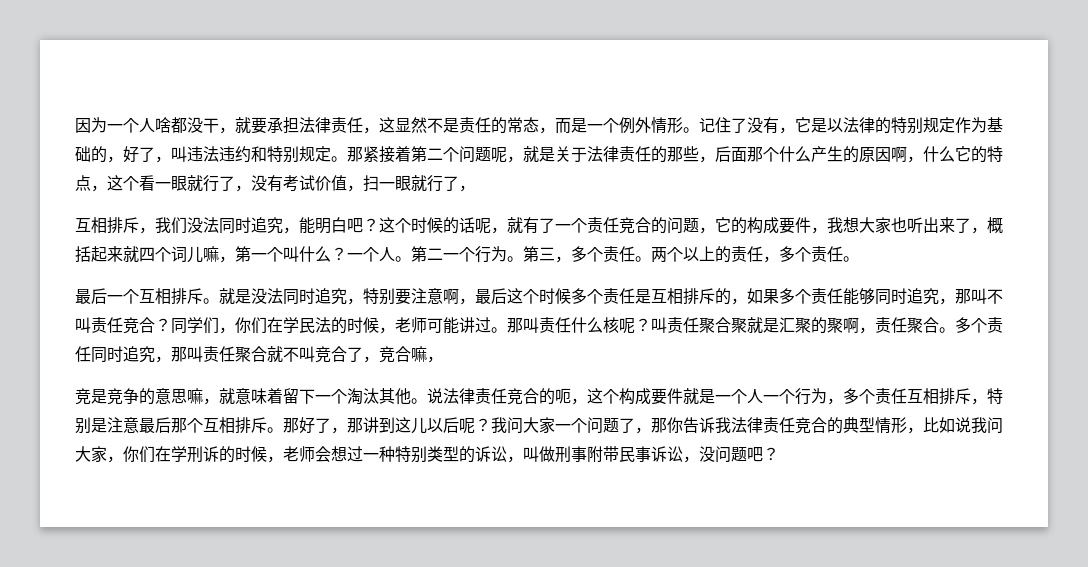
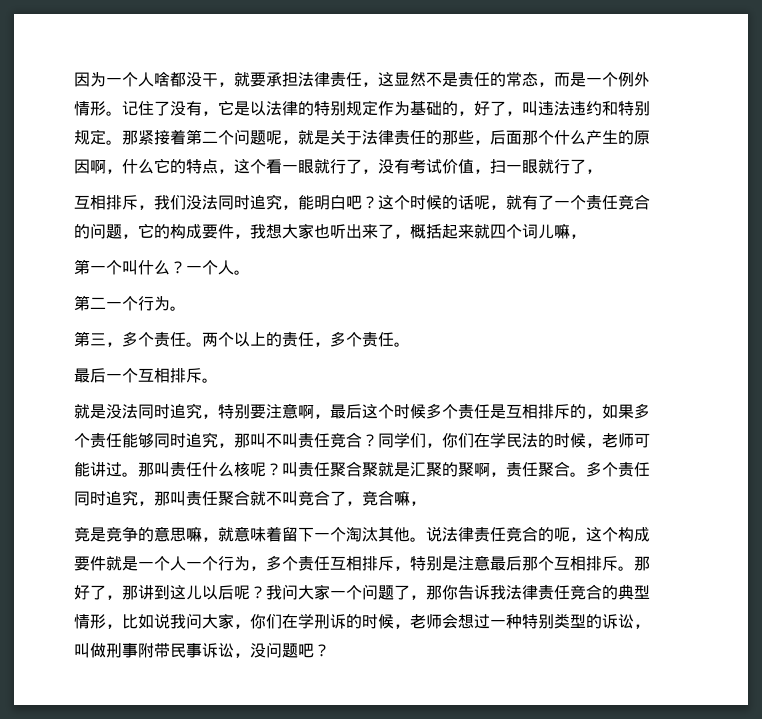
(235, 259) none -> (586, 236) //
(411, 259) none -> (250, 272) //
(523, 259) none -> (186, 308) //
(219, 301) none -> (218, 380) //

